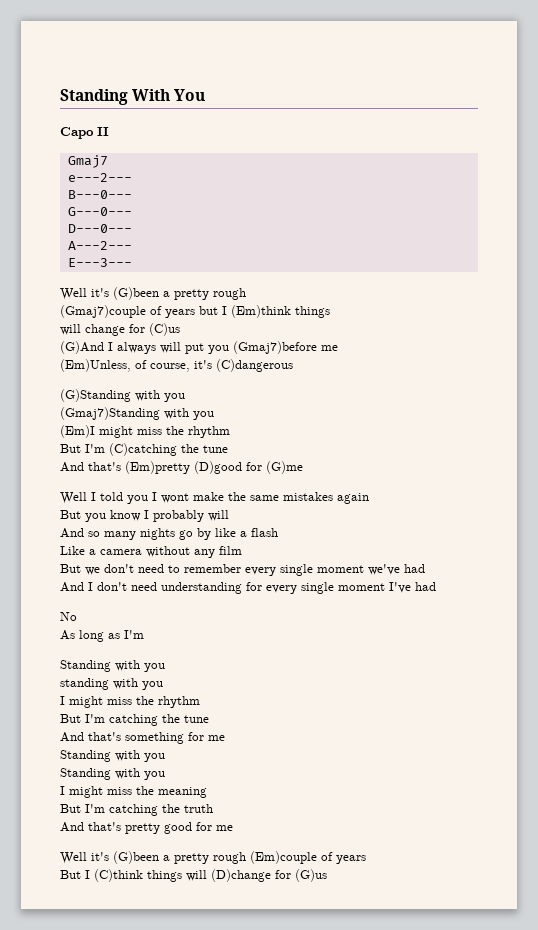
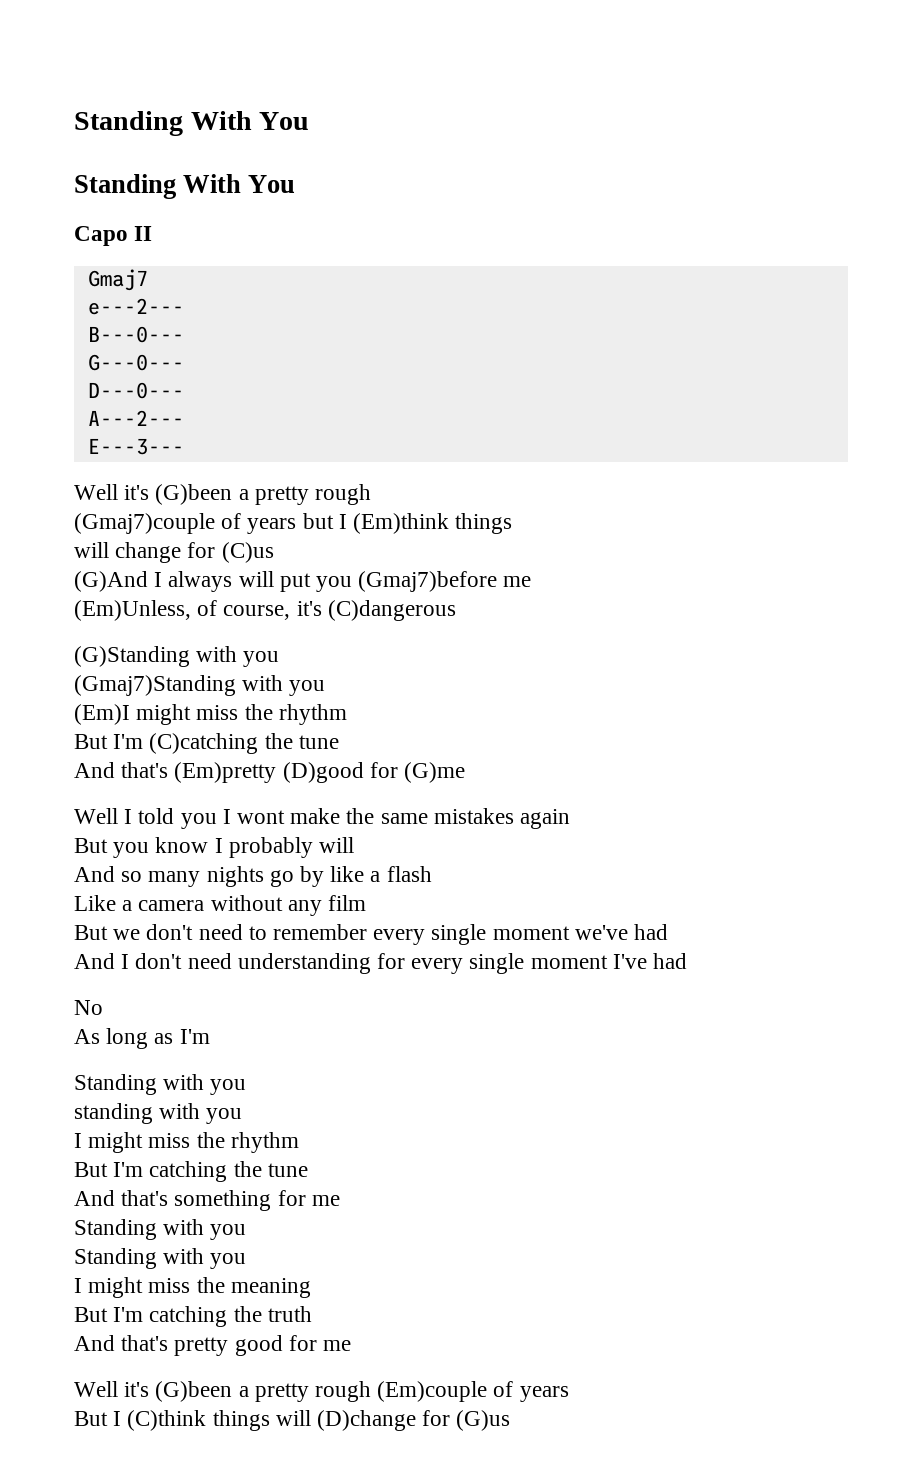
[60,89,206,105] Standing With You -> [74,111,310,136] [74,174,296,199] Standing With You // Standing With You

